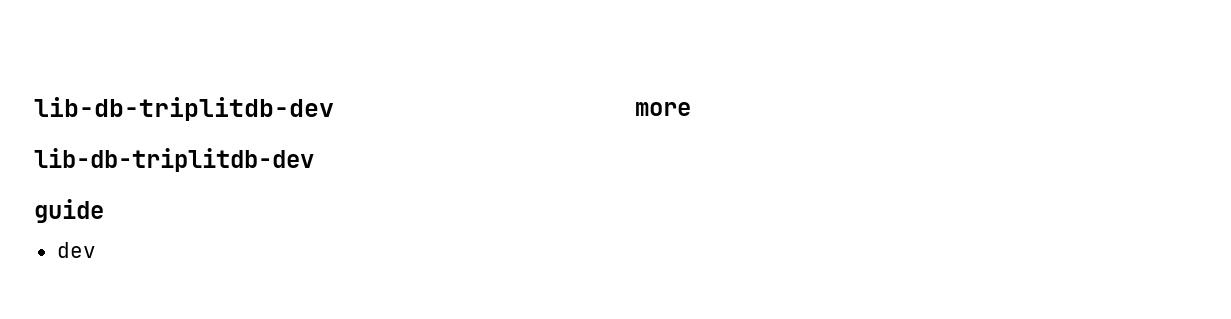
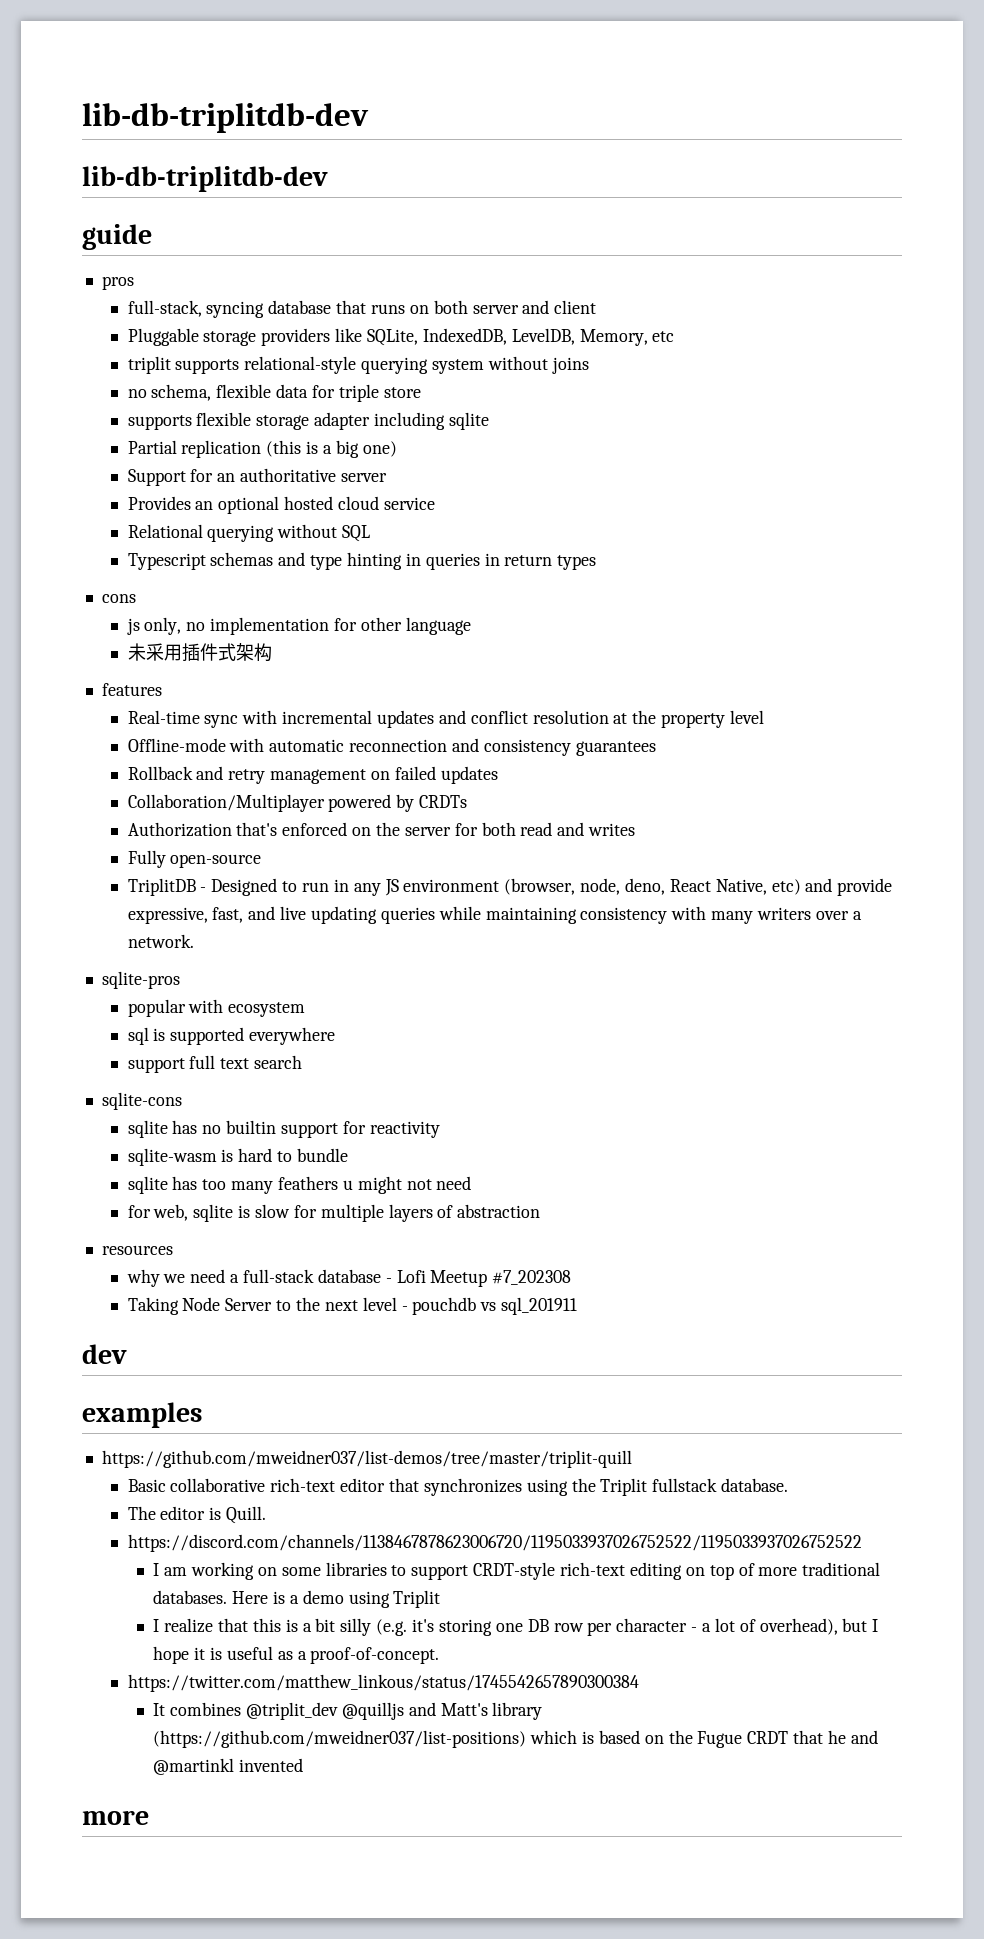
[56,242,96,258] dev -> [101,276,134,290] [127,300,597,318] [127,328,675,346] [127,356,589,374] [127,384,421,402] [127,412,489,430] [127,440,397,458] [127,468,388,486] [127,496,435,514] [127,524,371,542] [127,552,597,570] [101,594,136,603] [126,617,471,635] [127,643,272,662] [101,683,162,696] [127,710,765,728] [127,738,656,756] [127,766,498,784] [127,794,468,812] [127,822,636,837] [127,850,262,868] [127,878,893,896] [127,906,862,924] [127,934,194,948] [101,971,180,989] [127,999,306,1017] [127,1027,336,1045] [127,1055,303,1073] [101,1092,182,1110] [127,1120,440,1138] [127,1148,349,1166] [127,1176,472,1194] [127,1204,541,1222] [101,1245,173,1255] [126,1269,572,1287] [127,1297,578,1315] [82,1344,127,1364] [82,1402,202,1428] [101,1450,632,1468] [127,1478,789,1496] [127,1506,267,1524] [127,1534,862,1552] [153,1562,881,1580] [153,1590,441,1608] [153,1618,879,1636] [153,1646,440,1664] [127,1674,639,1692] [153,1702,543,1720] [153,1730,878,1748] [153,1758,304,1775] pros // full-stack, syncing database that runs on both server and client // Pluggable storage providers like SQLite, IndexedDB, LevelDB, Memory, etc // triplit supports relational-style querying system without joins // no schema, flexible data for triple store // supports flexible storage adapter including sqlite // Partial replication (this is a big one) // Support for an authoritative server // Provides an optional hosted cloud service // Relational querying without SQL // Typescript schemas and type hinting in queries in return types // cons // js only, no implementation for other language // 未采用插件式架构 // features // Real-time sync with incremental updates and conflict resolution at the property level // Offline-mode with automatic reconnection and consistency guarantees // Rollback and retry management on failed updates // Collaboration/Multiplayer powered by CRDTs // Authorization that's enforced on the server for both read and writes // Fully open-source // TriplitDB - Designed to run in any JS environment (browser, node, deno, React Native, etc) and provide expressive, fast, and live updating queries while maintaining consistency with many writers over a network. // sqlite-pros // popular with ecosystem // sql is supported everywhere // support full text search // sqlite-cons // sqlite has no builtin support for reactivity // sqlite-wasm is hard to bundle // sqlite has too many feathers u might not need // for web, sqlite is slow for multiple layers of abstraction // resources // why we need a full-stack database - Lofi Meetup #7_202308 // Taking Node Server to the next level - pouchdb vs sql_201911 // dev // examples // https://github.com/mweidner037/list-demos/tree/master/triplit-quill // Basic collaborative rich-text editor that synchronizes using the Triplit fullstack database. // The editor is Quill. // https://discord.com/channels/1138467878623006720/1195033937026752522/1195033937026752522 // I am working on some libraries to support CRDT-style rich-text editing on top of more traditional databases. Here is a demo using Triplit // I realize that this is a bit silly (e.g. it's storing one DB row per character - a lot of overhead), but I hope it is useful as a proof-of-concept. // https://twitter.com/matthew_linkous/status/1745542657890300384 // It combines @triplit_dev @quilljs and Matt's library (https://github.com/mweidner037/list-positions) which is based on the Fugue CRDT that he and @martinkl invented

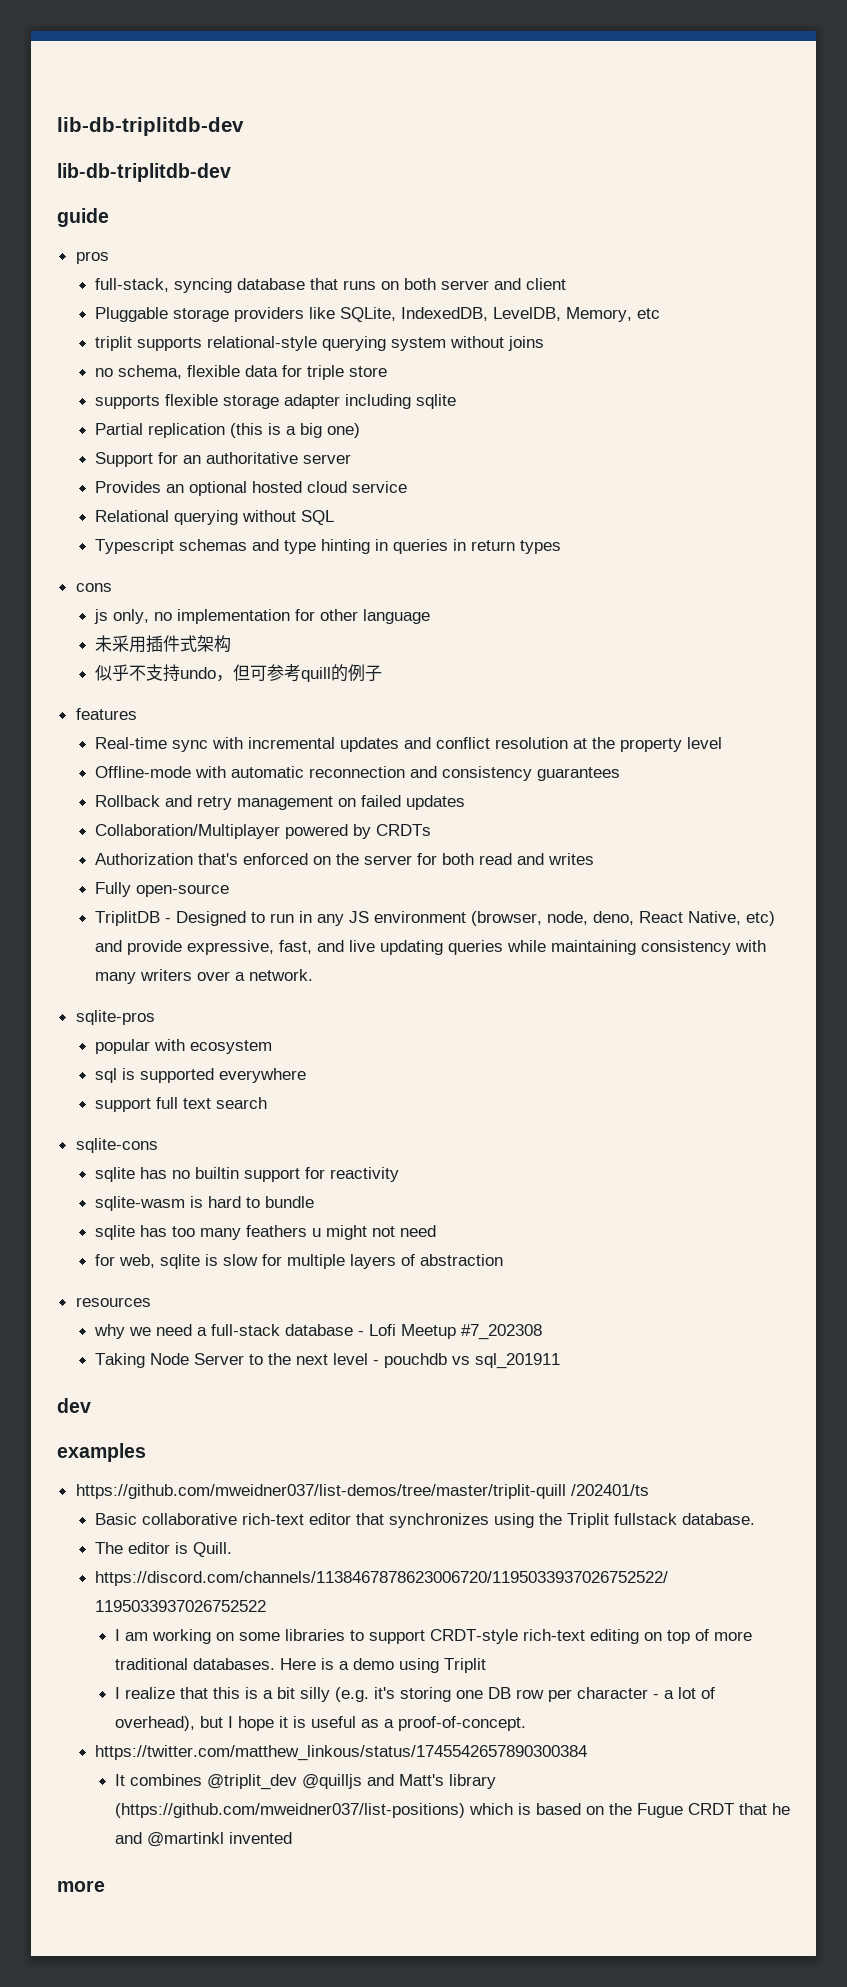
(272, 652) none -> [95,664,383,682] // 似乎不支持undo，但可参考quill的例子
(632, 1459) none -> [570,1484,649,1496] /202401/ts

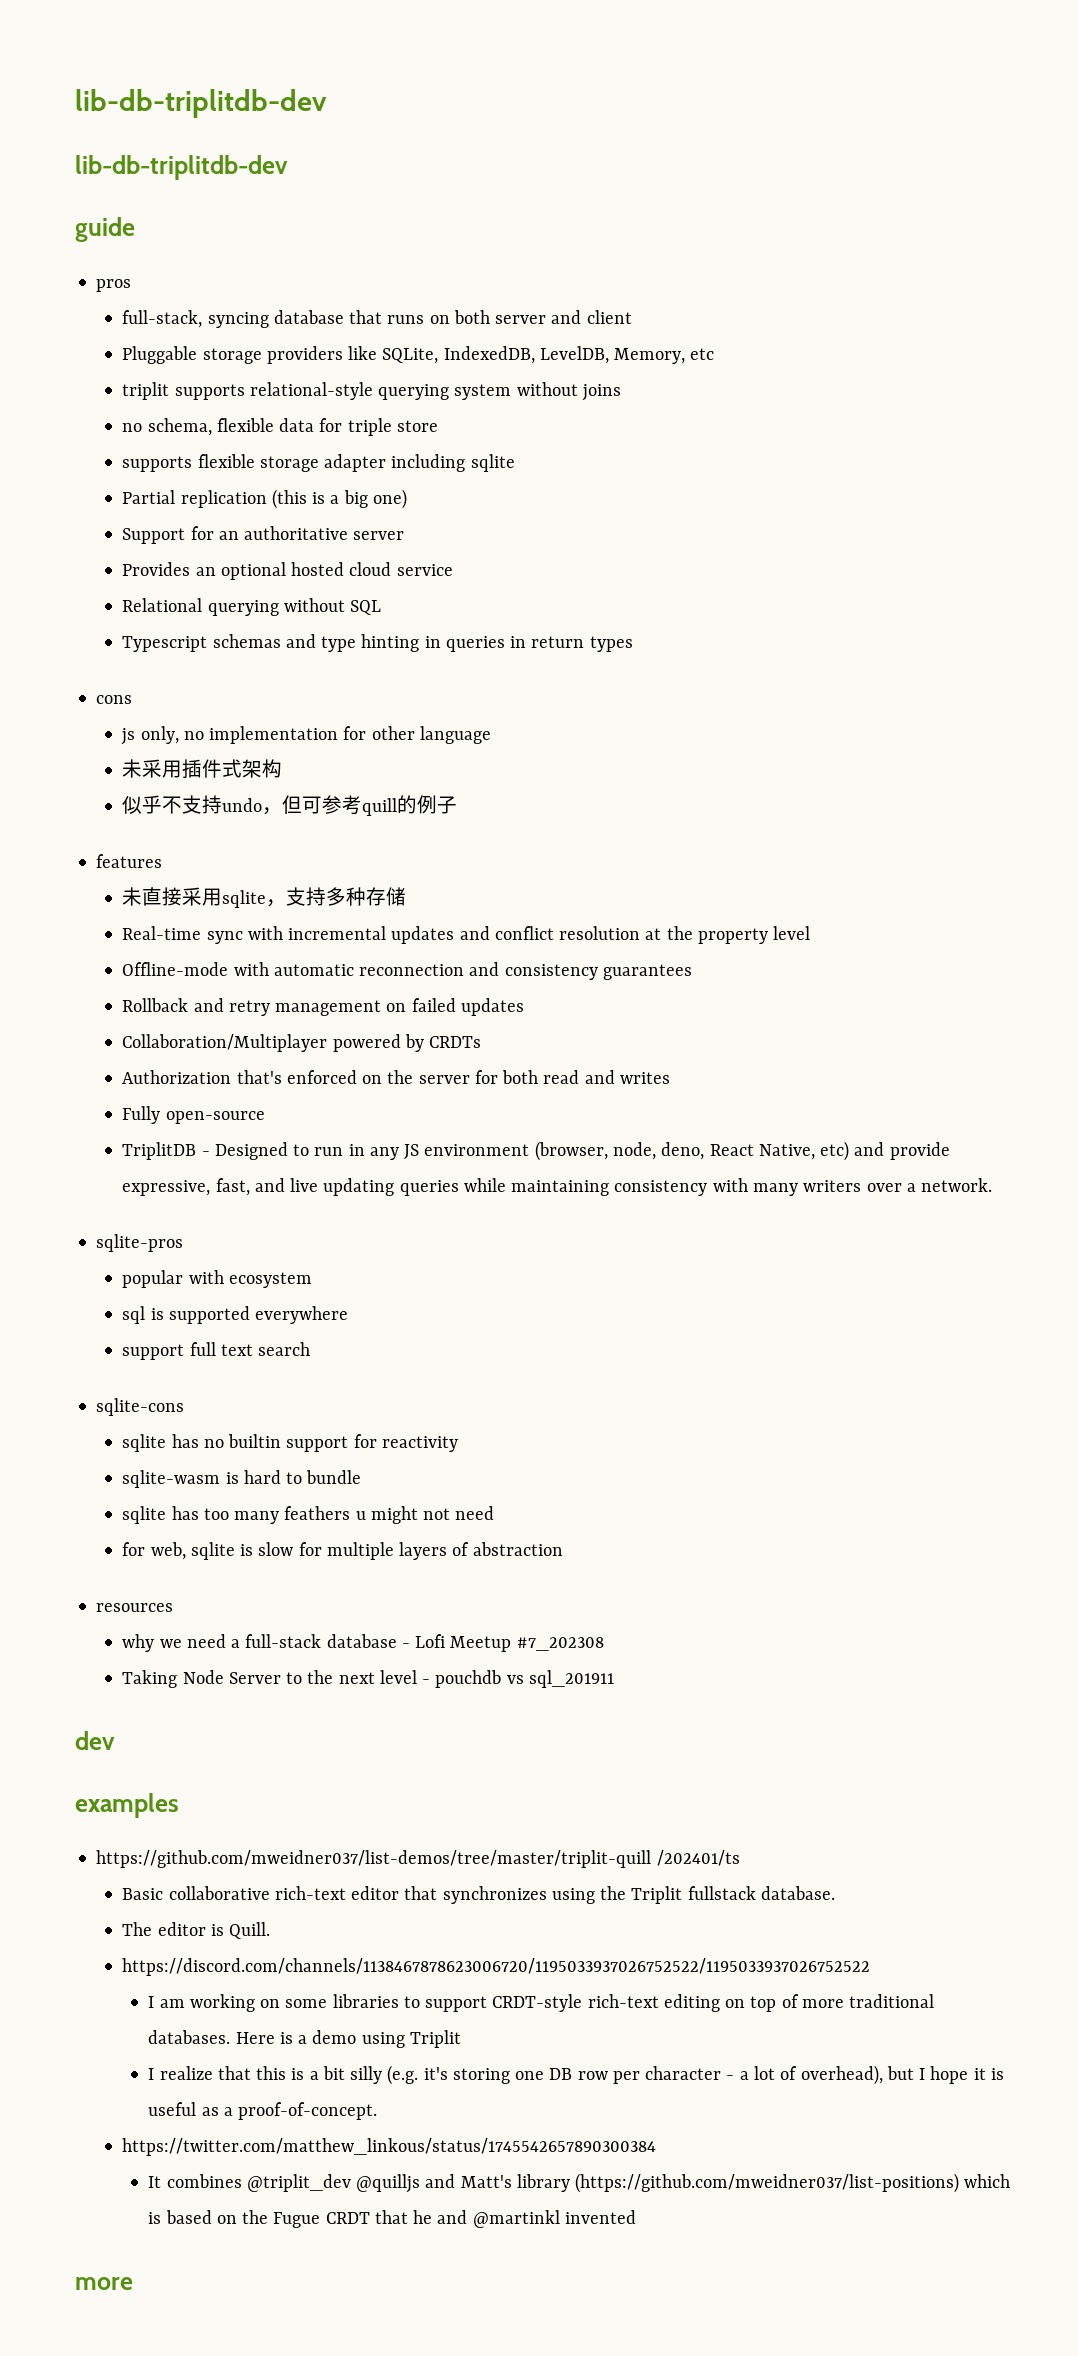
(137, 714) none -> [122,887,407,908] // 未直接采用sqlite，支持多种存储

